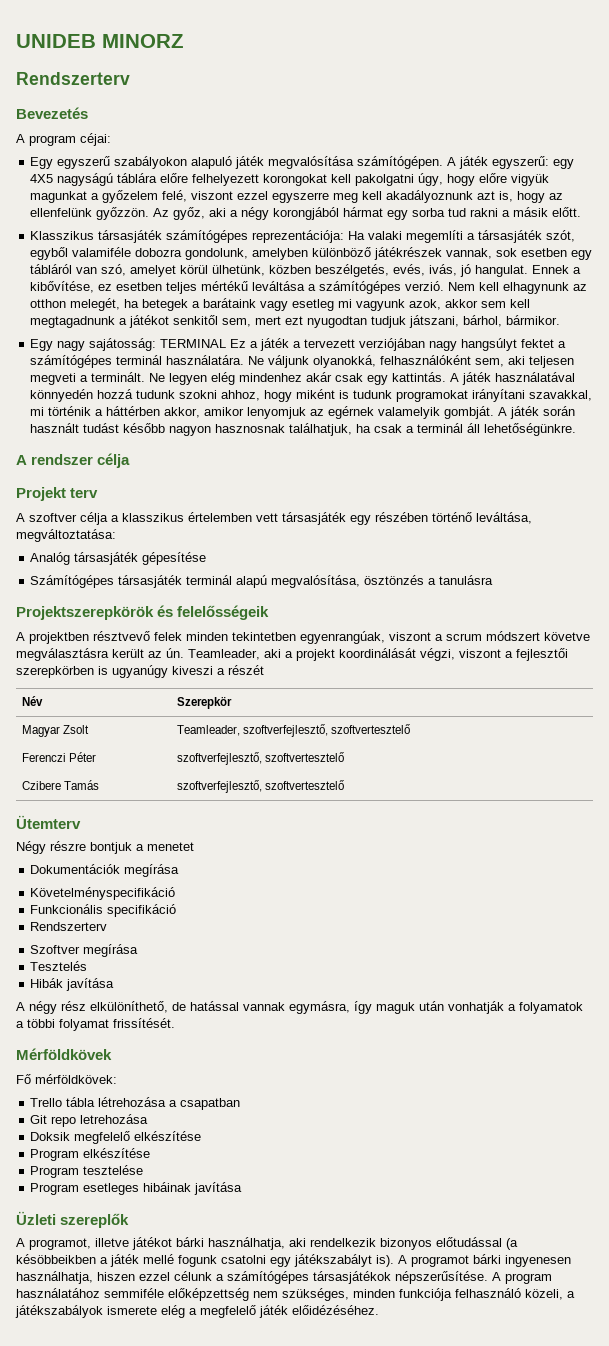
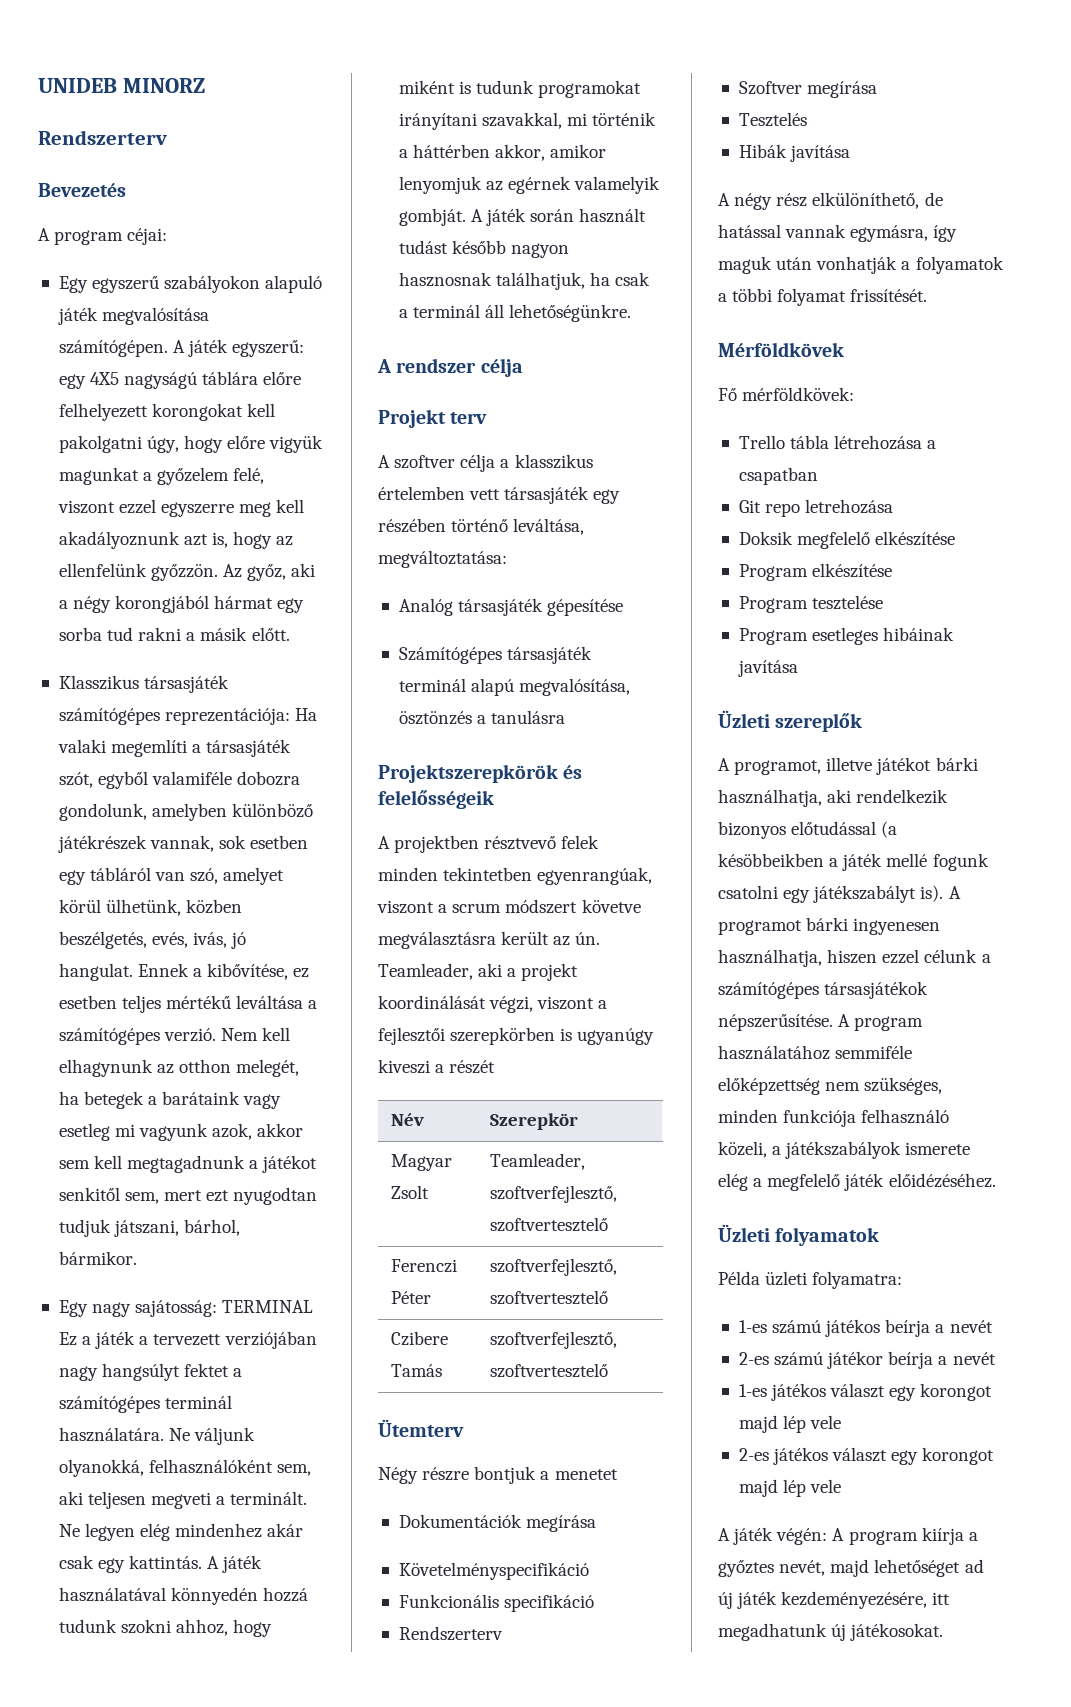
(379, 1310) none -> [718,1224,880,1246] [718,1271,903,1289] [738,1319,993,1337] [738,1351,996,1369] [738,1383,993,1401] [738,1415,842,1433] [738,1447,995,1465] [738,1479,842,1497] [718,1527,978,1545] [718,1559,984,1577] [718,1591,951,1609] [718,1623,944,1641] // Üzleti folyamatok // Példa üzleti folyamatra: // 1-es számú játékos beírja a nevét // 2-es számú játékor beírja a nevét // 1-es játékos választ egy korongot majd lép vele // 2-es játékos választ egy korongot majd lép vele // A játék végén: A program kiírja a győztes nevét, majd lehetőséget ad új játék kezdeményezésére, itt megadhatunk új játékosokat.

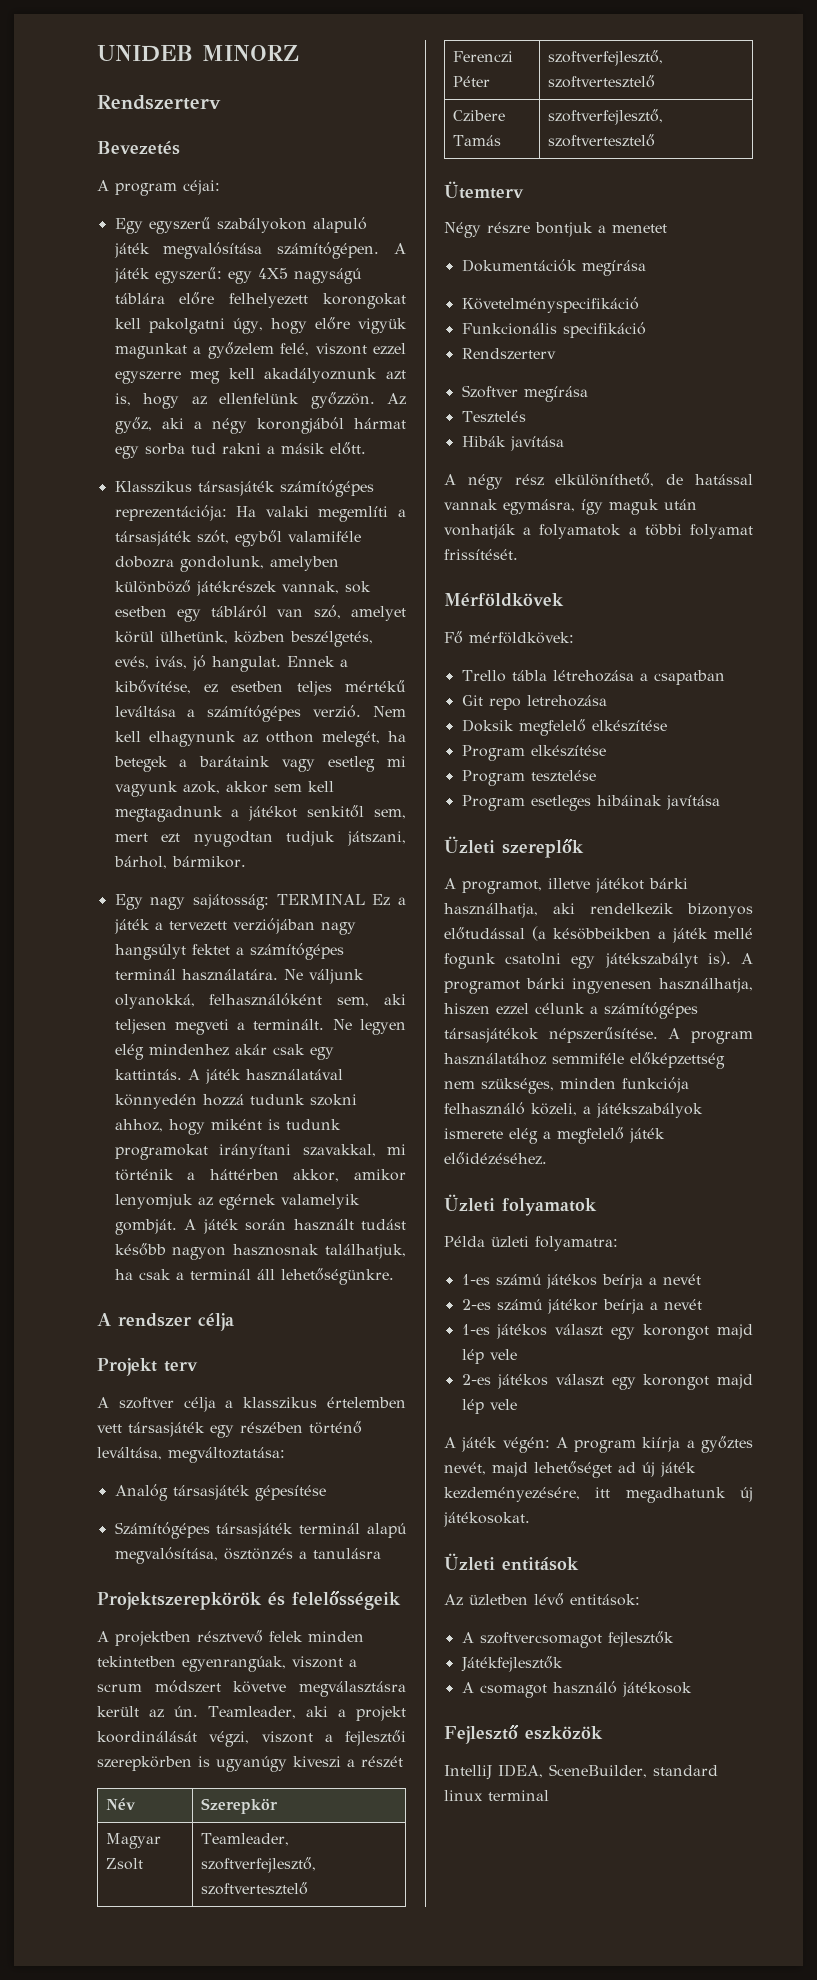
(944, 1632) none -> [444,1553,579,1571] [444,1593,640,1606] [461,1631,674,1648] [460,1656,563,1672] [461,1681,692,1698] [444,1725,603,1744] [444,1764,718,1780] [444,1790,549,1801] // Üzleti entitások // Az üzletben lévő entitások: // A szoftvercsomagot fejlesztők // Játékfejlesztők // A csomagot használó játékosok // Fejlesztő eszközök // IntelliJ IDEA, SceneBuilder, standard linux terminal

